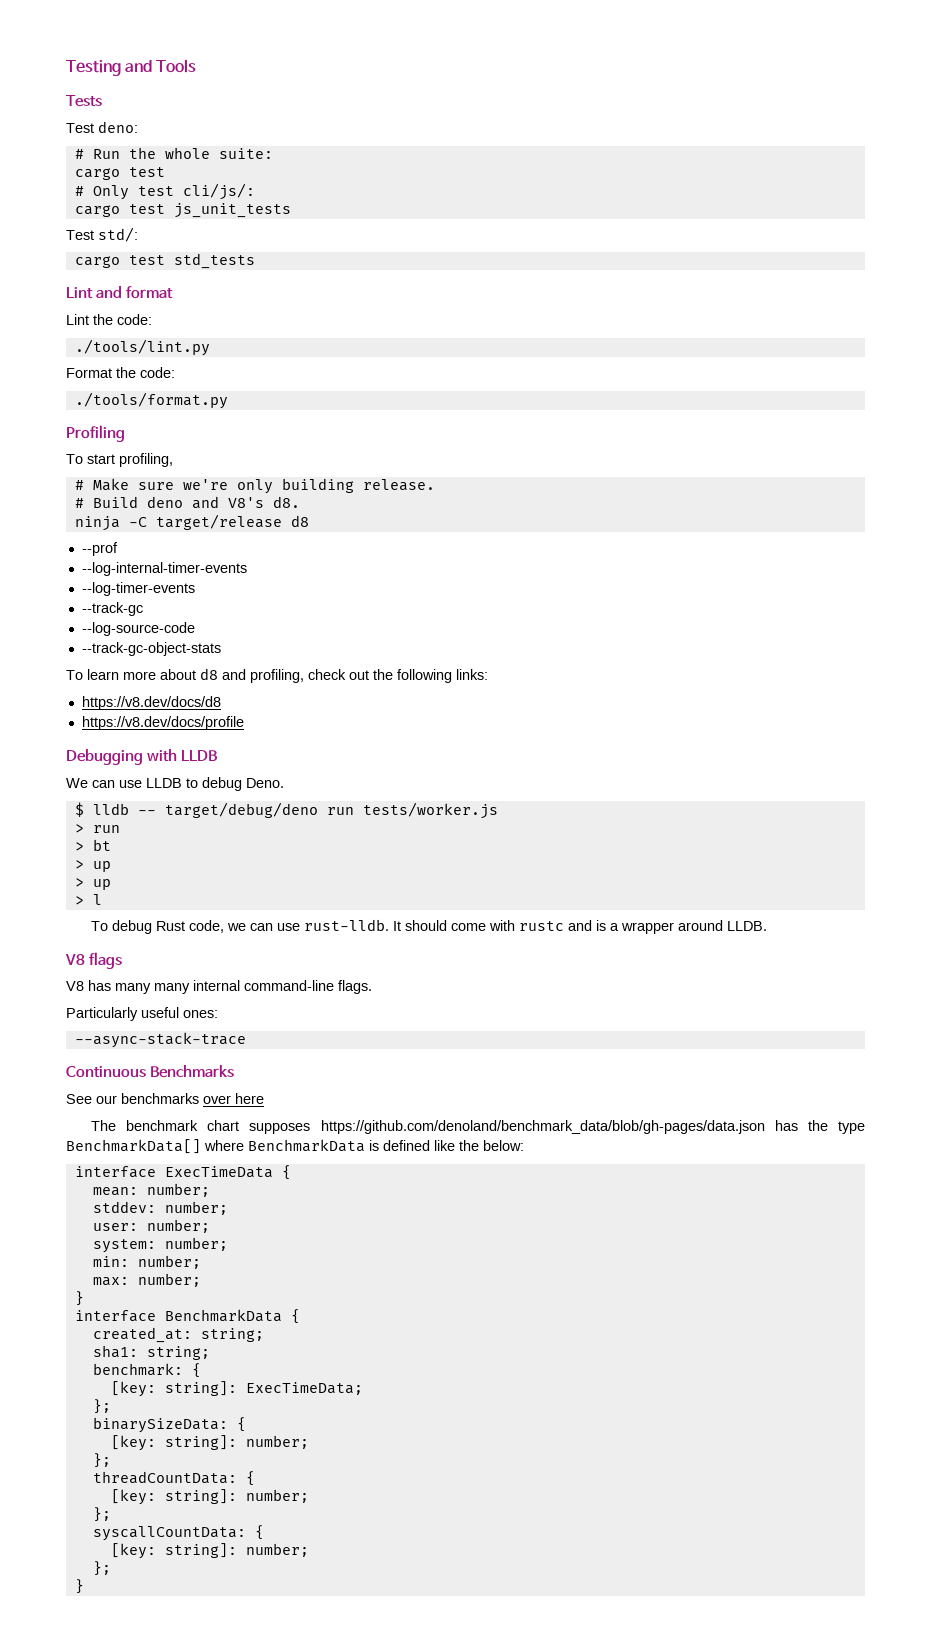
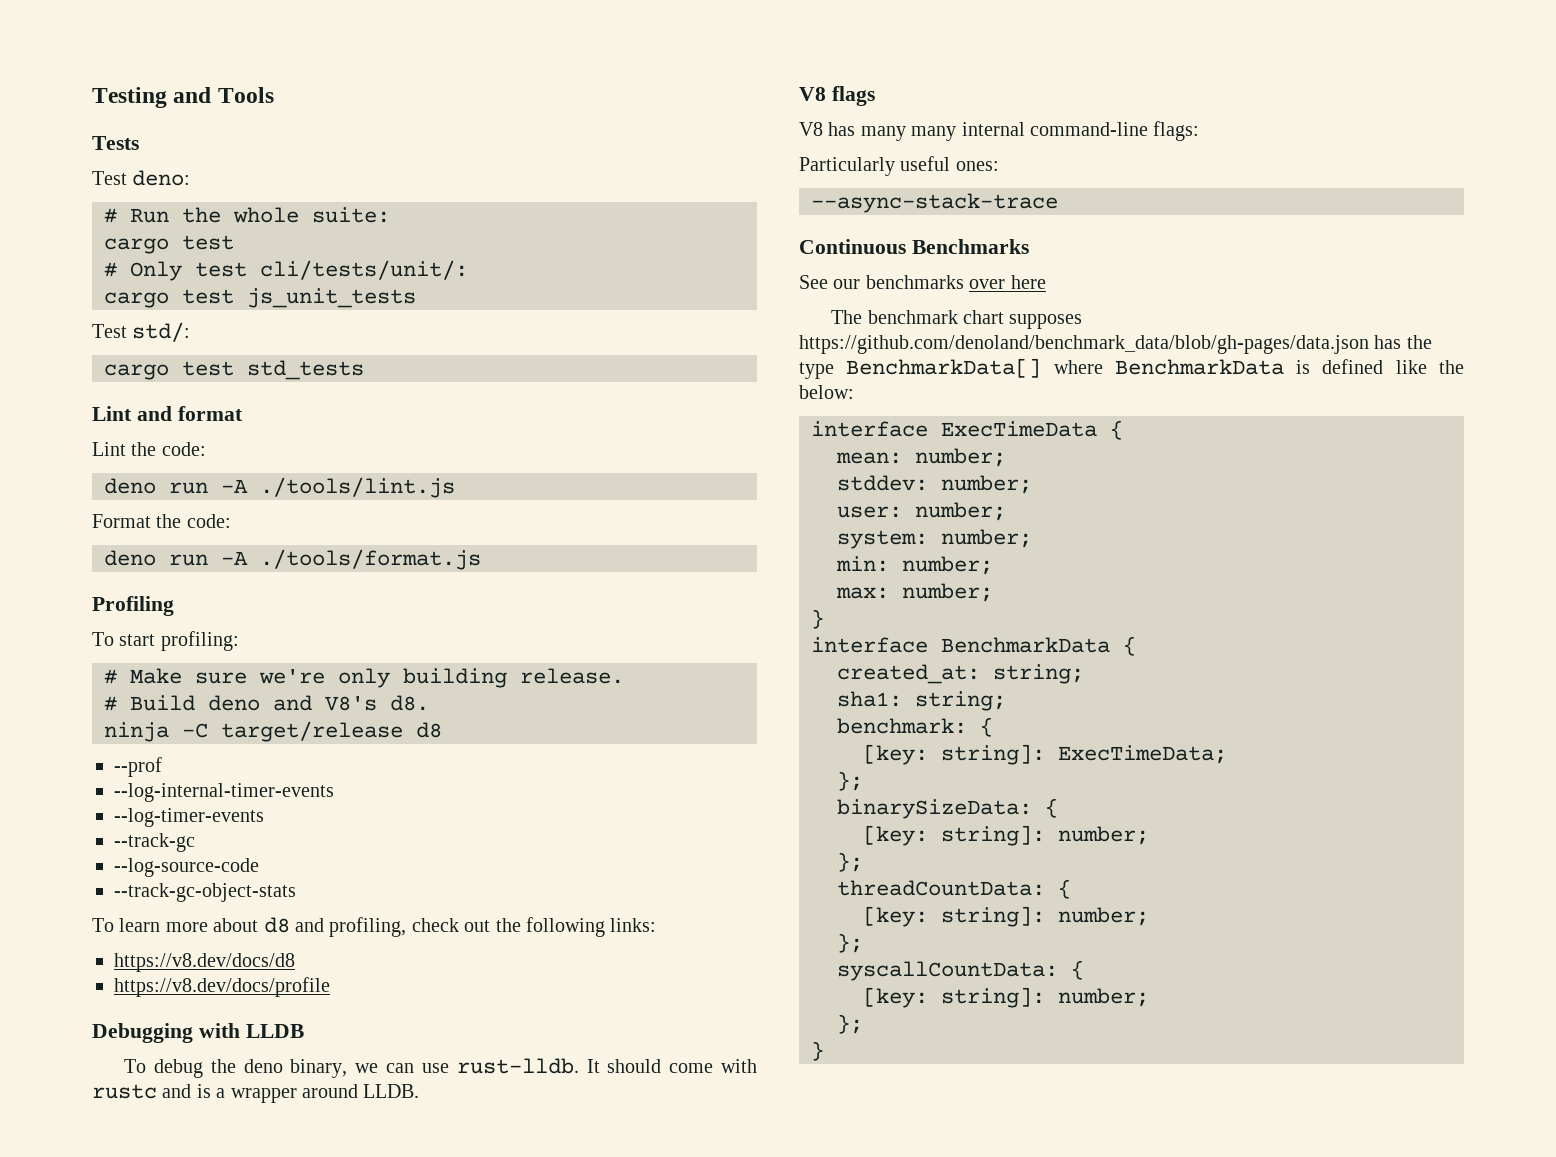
[182,183,255,200] cli/js/: -> [260,260,468,280] cli/tests/unit/:
[74,339,210,356] ./tools/lint.py -> [104,477,455,498] deno run -A ./tools/lint.js
[74,392,228,409] ./tools/format.py -> [104,549,481,570] deno run -A ./tools/format.js
[119,453,173,467] profiling, -> [160,631,239,651] profiling:
[66,777,284,791] [74,802,498,819] [74,824,120,833] [74,839,111,851] [74,860,111,872] [74,878,111,890] [74,894,102,905] // We can use LLDB to debug Deno. // $ lldb -- target/debug/deno run tests/worker.js // > run // > bt // > up // > up // > l -> (304, 1031) none
[156,920,225,933] Rust code, -> [210,1059,348,1078] the deno binary,
[338,980,372,994] flags. -> [1153,121,1200,141] flags:

